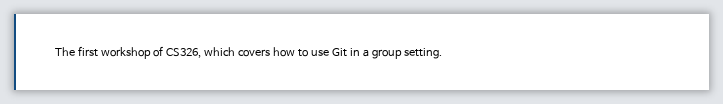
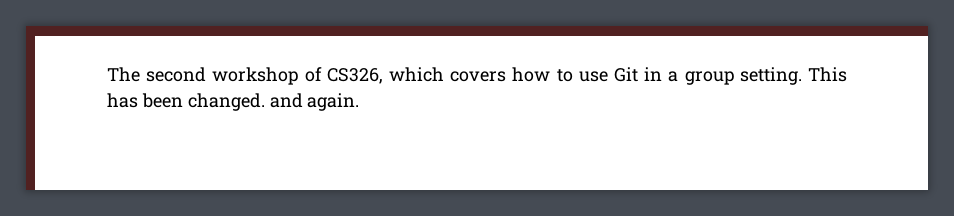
[77,46,98,57] first -> [146,67,207,82] second
(442, 53) none -> [808,67,848,82] [107,93,360,111] This has been changed. and again.

